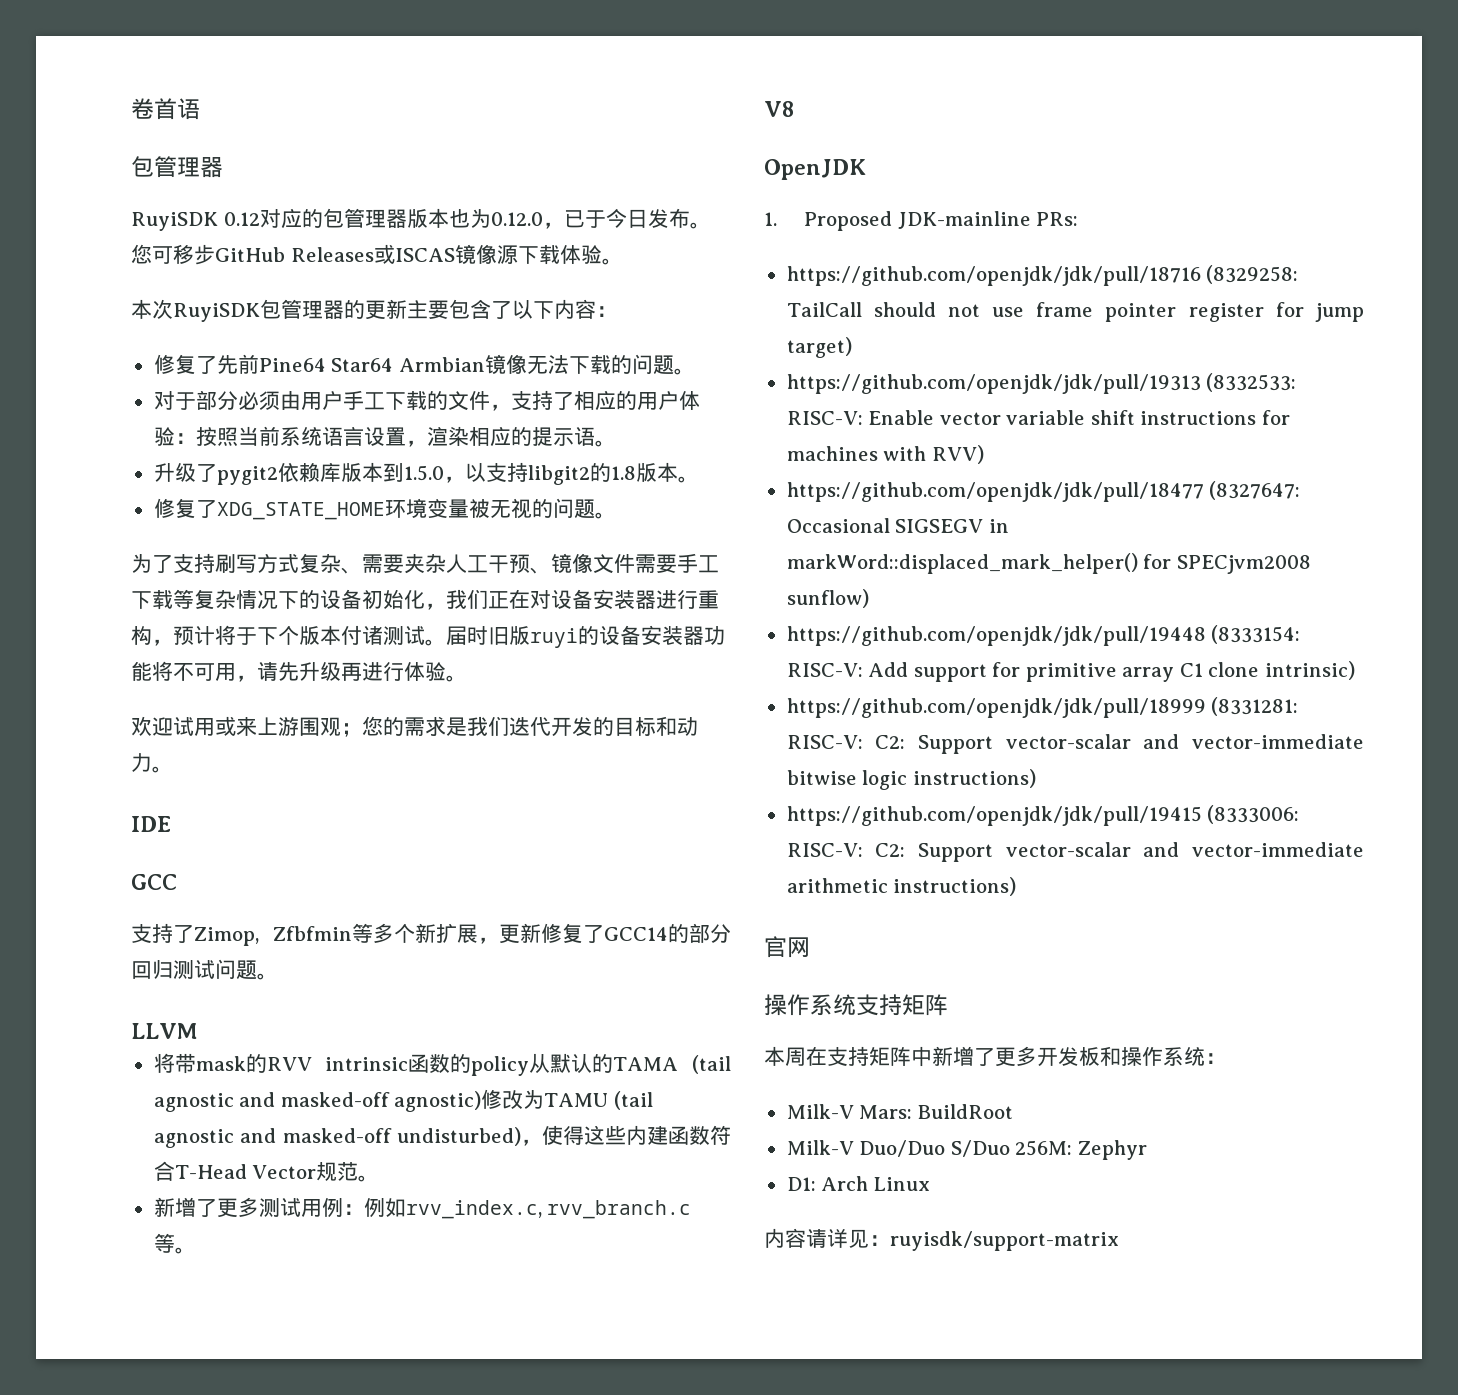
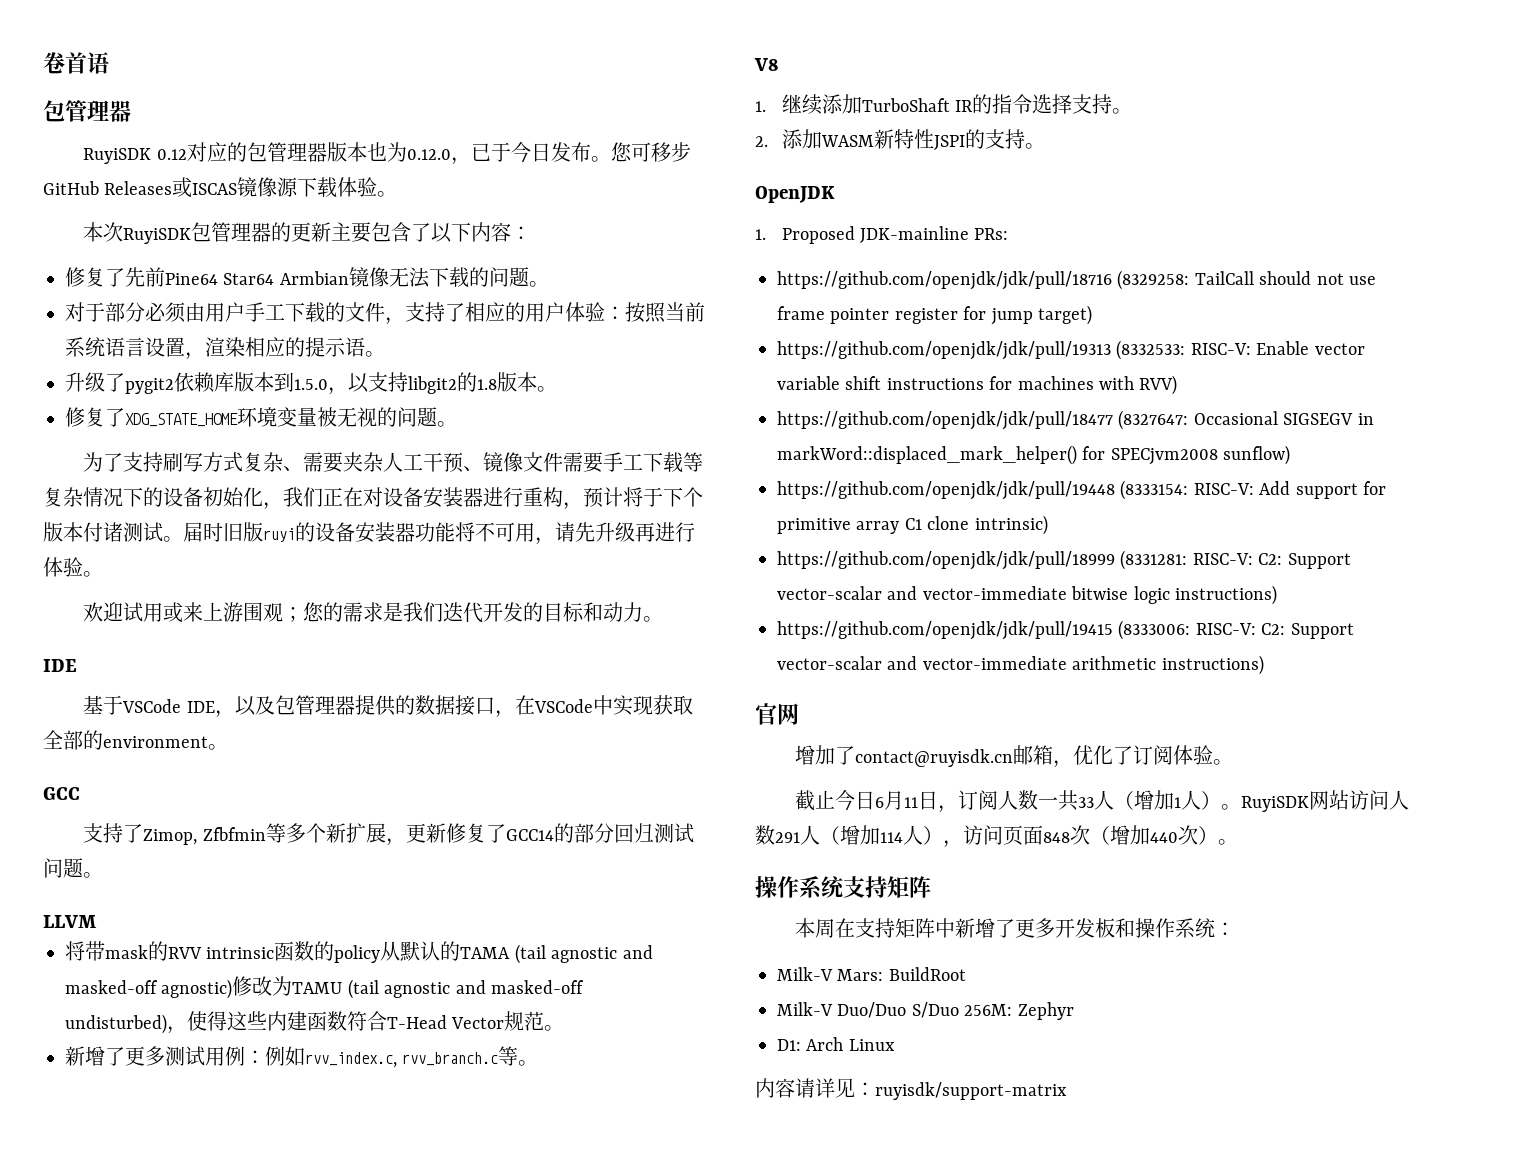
(171, 824) none -> [83,695,693,718] [43,730,228,750] // 基于VSCode IDE，以及包管理器提供的数据接口，在VSCode中实现获取全部的environment。
(794, 109) none -> [755,94,1132,115] [755,129,1045,150] // 1.继续添加TurboShaft IR的指令选择支持。 // 2.添加WASM新特性JSPI的支持。
(810, 947) none -> [795,745,1234,768] [795,790,1410,813] [755,825,1238,848] // 增加了contact@ruyisdk.cn邮箱，优化了订阅体验。 // 截止今日6月11日，订阅人数一共33人（增加1人）。RuyiSDK网站访问人数291人（增加114人），访问页面848次（增加440次）。

